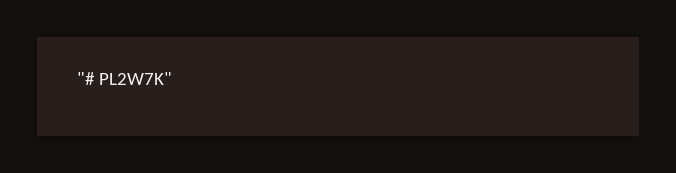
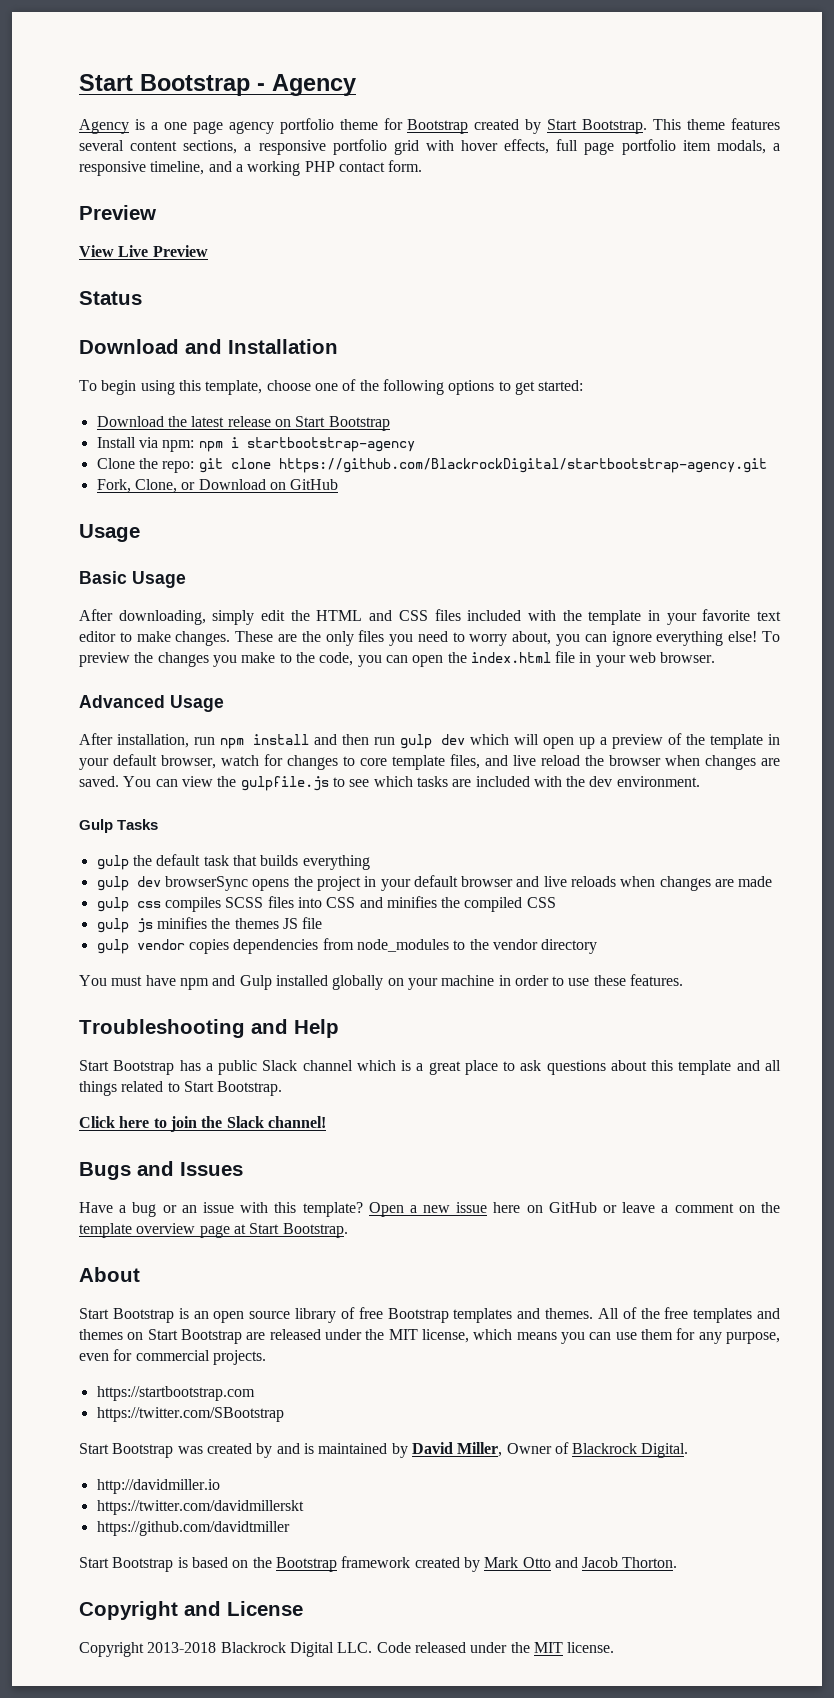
[77,72,172,85] "# PL2W7K" -> [79,74,356,96] [79,118,780,134] [79,139,780,155] [79,160,423,176] [79,205,156,220] [79,245,208,257] [79,291,142,305] [79,339,338,354] [79,379,584,395] [96,416,390,431] [96,437,415,452] [96,458,767,473] [96,479,339,493] [79,524,140,542] [79,571,186,588] [79,609,781,625] [79,630,780,646] [79,651,716,667] [79,695,224,712] [79,733,780,749] [79,754,780,770] [79,776,700,791] [79,819,159,833] [96,854,370,870] [96,875,773,891] [96,896,556,912] [96,917,323,933] [96,938,598,954] [79,974,684,990] [79,1019,339,1038] [79,1060,781,1075] [79,1081,283,1096] [79,1116,326,1132] [79,1161,243,1180] [79,1202,780,1217] [79,1223,348,1238] [79,1267,140,1282] [79,1307,781,1323] [79,1328,781,1344] [79,1349,266,1365] [96,1386,255,1401] [96,1407,284,1422] [79,1442,689,1458] [96,1479,220,1494] [96,1500,304,1515] [96,1521,290,1536] [79,1556,678,1572] [79,1601,303,1620] [79,1642,615,1657] Start Bootstrap - Agency // Agency is a one page agency portfolio theme for Bootstrap created by Start Bootstrap. This theme features several content sections, a responsive portfolio grid with hover effects, full page portfolio item modals, a responsive timeline, and a working PHP contact form. // Preview // View Live Preview // Status // Download and Installation // To begin using this template, choose one of the following options to get started: // Download the latest release on Start Bootstrap // Install via npm: npm i startbootstrap-agency // Clone the repo: git clone https://github.com/BlackrockDigital/startbootstrap-agency.git // Fork, Clone, or Download on GitHub // Usage // Basic Usage // After downloading, simply edit the HTML and CSS files included with the template in your favorite text editor to make changes. These are the only files you need to worry about, you can ignore everything else! To preview the changes you make to the code, you can open the index.html file in your web browser. // Advanced Usage // After installation, run npm install and then run gulp dev which will open up a preview of the template in your default browser, watch for changes to core template files, and live reload the browser when changes are saved. You can view the gulpfile.js to see which tasks are included with the dev environment. // Gulp Tasks // gulp the default task that builds everything // gulp dev browserSync opens the project in your default browser and live reloads when changes are made // gulp css compiles SCSS files into CSS and minifies the compiled CSS // gulp js minifies the themes JS file // gulp vendor copies dependencies from node_modules to the vendor directory // You must have npm and Gulp installed globally on your machine in order to use these features. // Troubleshooting and Help // Start Bootstrap has a public Slack channel which is a great place to ask questions about this template and all things related to Start Bootstrap. // Click here to join the Slack channel! // Bugs and Issues // Have a bug or an issue with this template? Open a new issue here on GitHub or leave a comment on the template overview page at Start Bootstrap. // About // Start Bootstrap is an open source library of free Bootstrap templates and themes. All of the free templates and themes on Start Bootstrap are released under the MIT license, which means you can use them for any purpose, even for commercial projects. // https://startbootstrap.com // https://twitter.com/SBootstrap // Start Bootstrap was created by and is maintained by David Miller, Owner of Blackrock Digital. // http://davidmiller.io // https://twitter.com/davidmillerskt // https://github.com/davidtmiller // Start Bootstrap is based on the Bootstrap framework created by Mark Otto and Jacob Thorton. // Copyright and License // Copyright 2013-2018 Blackrock Digital LLC. Code released under the MIT license.

